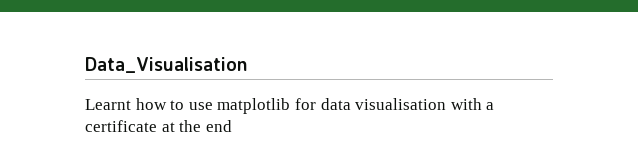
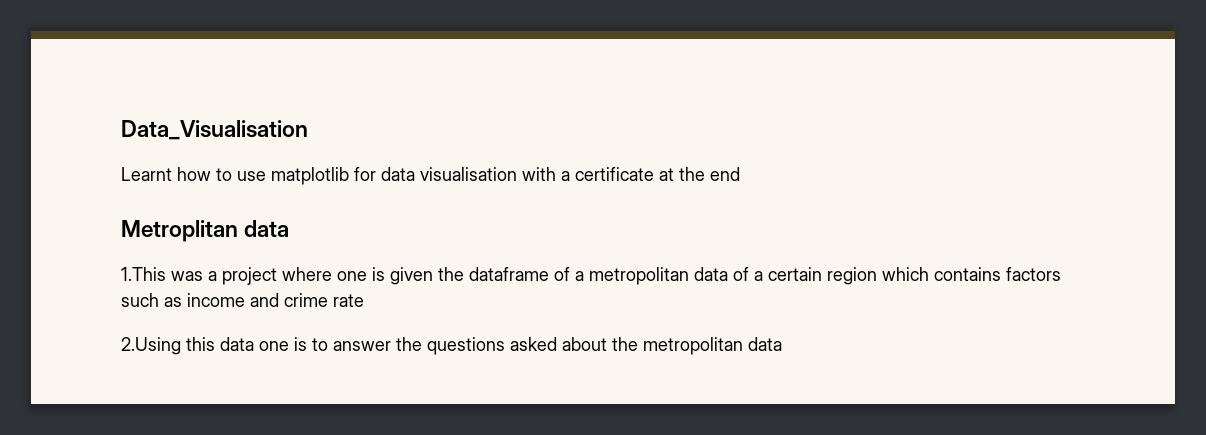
(232, 126) none -> [121,220,290,242] [121,267,1061,285] [121,293,364,307] [121,337,782,355] // Metroplitan data // 1.This was a project where one is given the dataframe of a metropolitan data of a certain region which contains factors such as income and crime rate // 2.Using this data one is to answer the questions asked about the metropolitan data

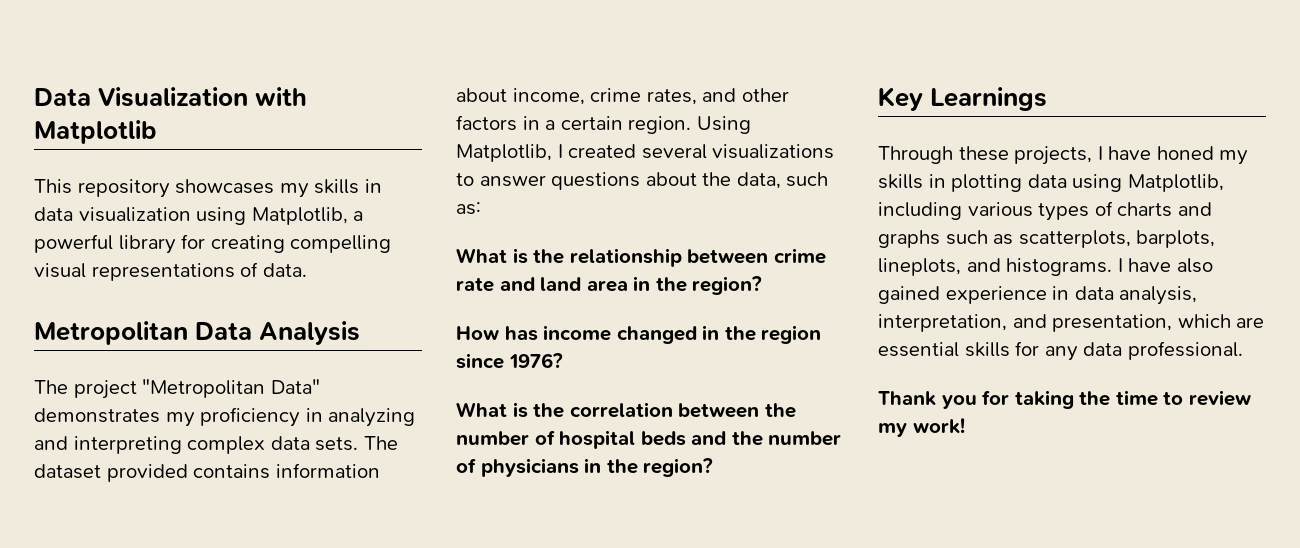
[121,120,308,140] [121,167,740,185] [121,220,290,242] [121,267,1061,285] [121,293,364,307] [121,337,782,355] Data_Visualisation // Learnt how to use matplotlib for data visualisation with a certificate at the end // Metroplitan data // 1.This was a project where one is given the dataframe of a metropolitan data of a certain region which contains factors such as income and crime rate // 2.Using this data one is to answer the questions asked about the metropolitan data -> [34,87,308,107] [34,120,157,144] [34,179,382,198] [34,207,364,225] [34,234,392,254] [34,262,307,281] [34,321,361,345] [34,379,320,399] [34,407,416,427] [34,436,398,454] [34,463,380,482] [456,88,789,105] [456,115,751,134] [456,144,835,162] [456,172,829,190] [456,202,481,215] [456,248,826,267] [456,276,763,295] [456,325,822,344] [456,353,563,369] [456,402,796,418] [456,430,842,449] [456,458,714,477] [878,87,1048,111] [878,146,1249,165] [878,174,1224,192] [878,201,1212,221] [878,230,1216,248] [878,258,1213,276] [878,286,1198,305] [878,314,1265,332] [878,341,1243,361] [878,390,1251,409] [878,418,965,437] Data Visualization with Matplotlib // This repository showcases my skills in data visualization using Matplotlib, a powerful library for creating compelling visual representations of data. // Metropolitan Data Analysis // The project "Metropolitan Data" demonstrates my proficiency in analyzing and interpreting complex data sets. The dataset provided contains information about income, crime rates, and other factors in a certain region. Using Matplotlib, I created several visualizations to answer questions about the data, such as: // What is the relationship between crime rate and land area in the region? // How has income changed in the region since 1976? // What is the correlation between the number of hospital beds and the number of physicians in the region? // Key Learnings // Through these projects, I have honed my skills in plotting data using Matplotlib, including various types of charts and graphs such as scatterplots, barplots, lineplots, and histograms. I have also gained experience in data analysis, interpretation, and presentation, which are essential skills for any data professional. // Thank you for taking the time to review my work!

